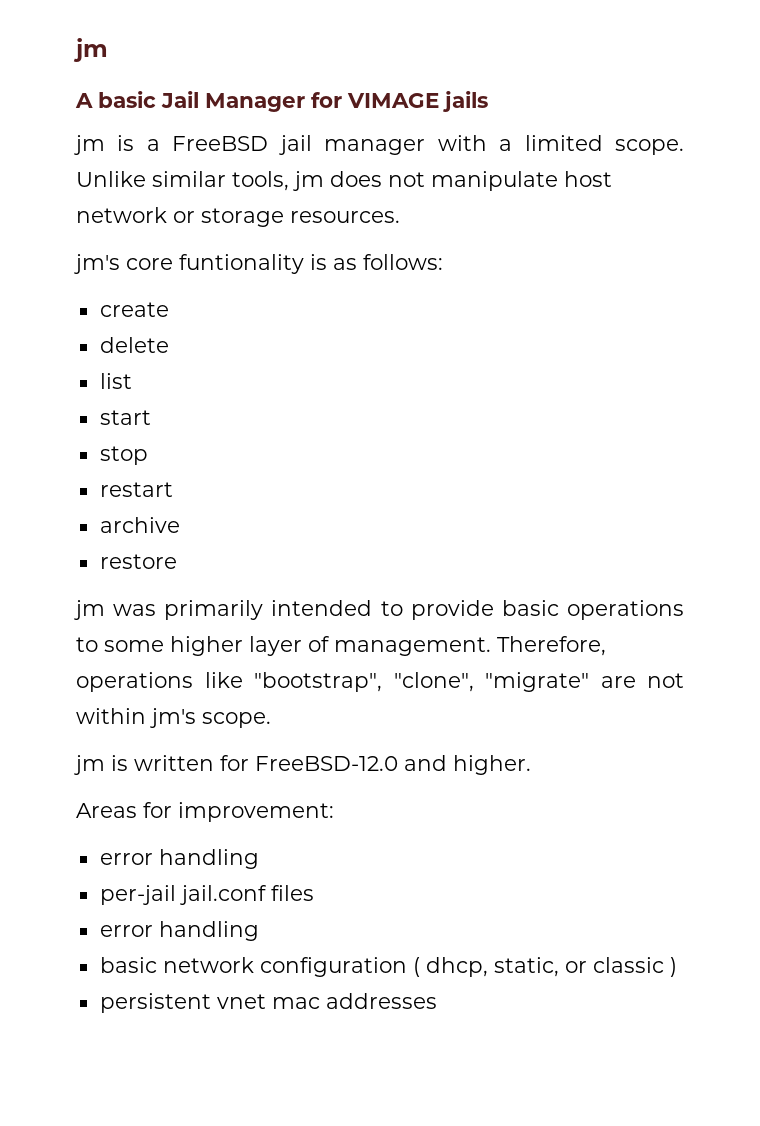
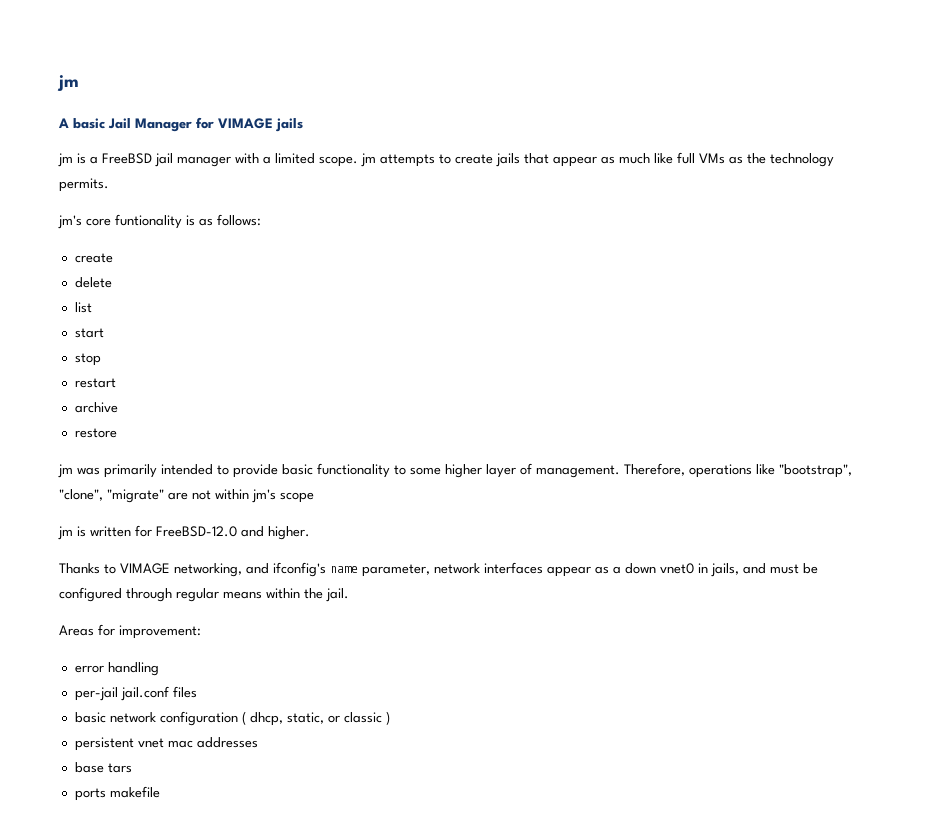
[76,171,612,191] [76,207,400,227] Unlike similar tools, jm does not manipulate host network or storage resources. -> [361,152,834,167] [59,178,109,192] jm attempts to create jails that appear as much like full VMs as the technology permits.
[567,600,685,620] operations -> [317,463,390,478] functionality
[202,712,271,728] scope. -> [280,492,314,503] scope
(531, 765) none -> [59,562,818,577] [59,587,349,602] // Thanks to VIMAGE networking, and ifconfig's name parameter, network interfaces appear as a down vnet0 in jails, and must be configured through regular means within the jail.
[99,921,259,941] // error handling -> (197, 692) none
(437, 1001) none -> [74,762,132,773] [74,786,160,801] // base tars // ports makefile

